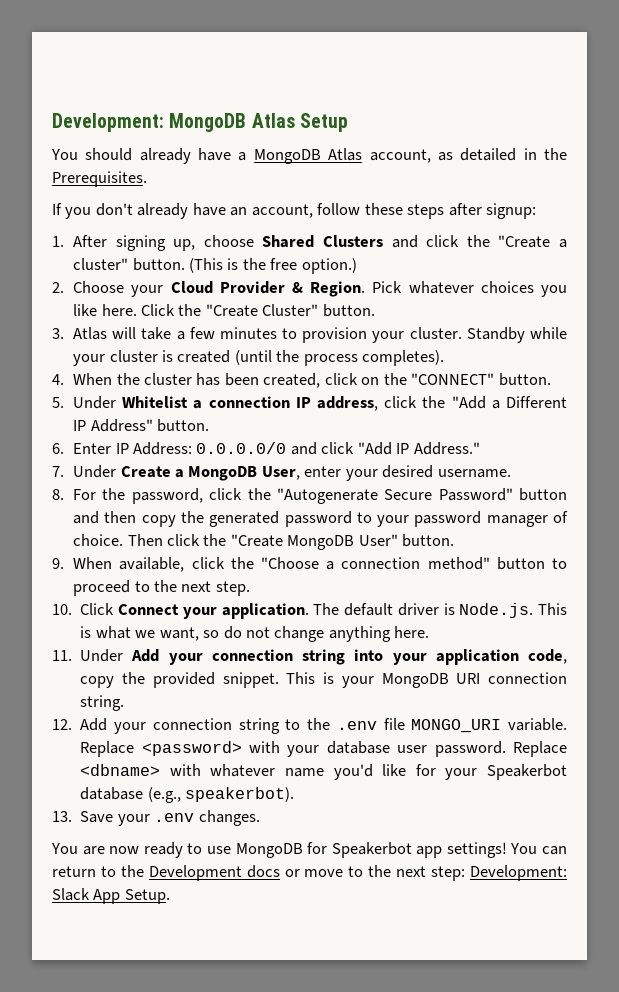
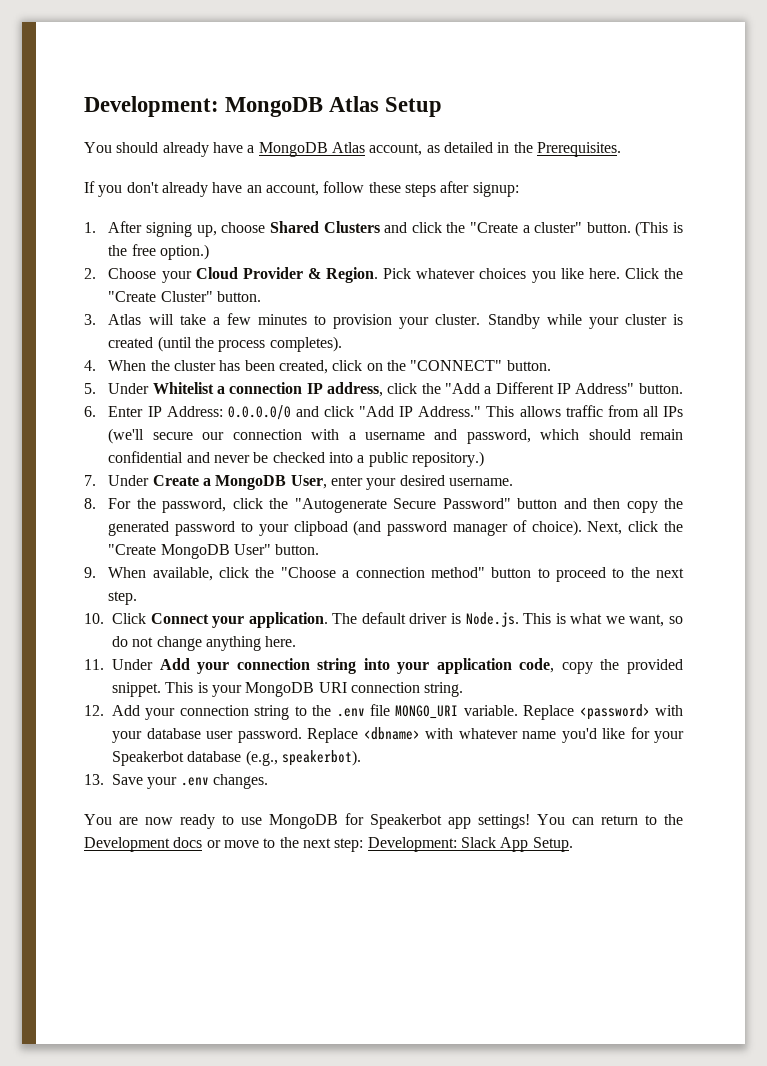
(480, 448) none -> [486,405,683,417] [108,428,683,444] [108,451,484,467] This allows traffic from all IPs (we'll secure our connection with a username and password, which should remain confidential and never be checked into a public repository.)
(410, 521) none -> [293,520,382,536] clipboad (and
[73,534,163,546] choice. Then -> [531,520,623,536] choice). Next,

